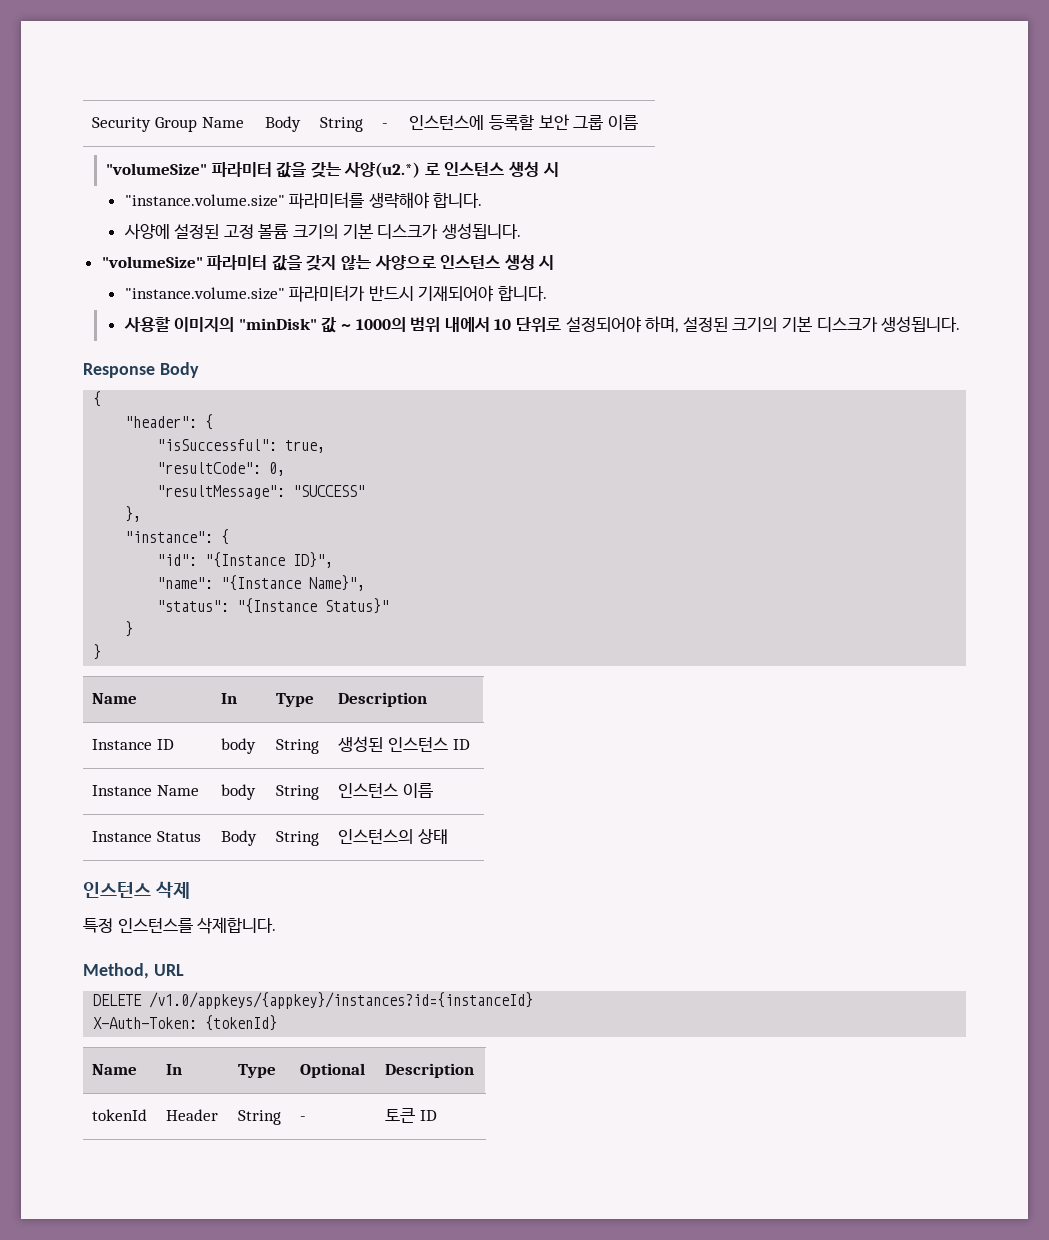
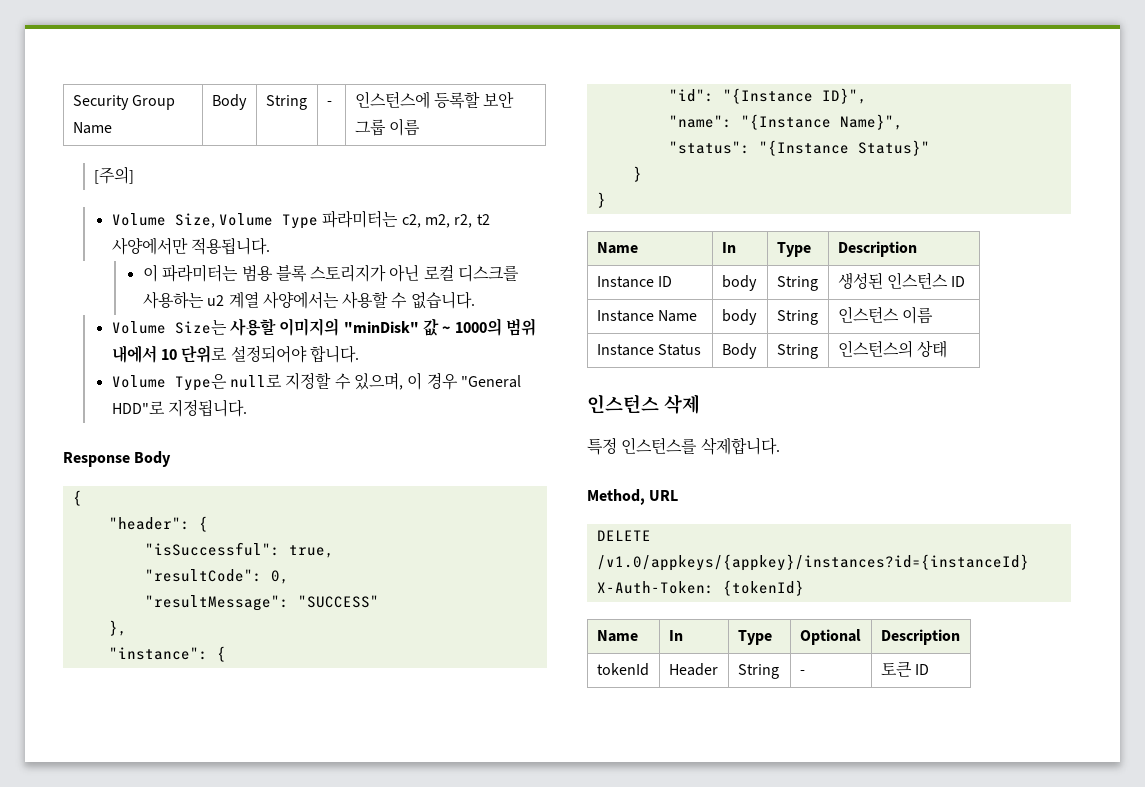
[105,161,559,178] [124,192,483,209] [123,223,521,239] [101,254,555,271] [124,285,548,302] "volumeSize" 파라미터 값을 갖는 사양(u2.*) 로 인스턴스 생성 시 // "instance.volume.size" 파라미터를 생략해야 합니다. // 사양에 설정된 고정 볼륨 크기의 기본 디스크가 생성됩니다. // "volumeSize" 파라미터 값을 갖지 않는 사양으로 인스턴스 생성 시 // "instance.volume.size" 파라미터가 반드시 기재되어야 합니다. // -> [94,166,135,184] [111,210,490,229] [111,237,271,255] [142,264,520,282] [142,291,475,309] [111,320,227,335] [주의] // Volume Size, Volume Type 파라미터는 c2, m2, r2, t2 사양에서만 적용됩니다. // 이 파라미터는 범용 블록 스토리지가 아닌 로컬 디스크를 사용하는 u2 계열 사양에서는 사용할 수 없습니다. // Volume Size는
[645,316,961,333] 하며, 설정된 크기의 기본 디스크가 생성됩니다. -> [310,345,360,363] [111,372,521,391] [111,399,248,417] 합니다. // Volume Type은 null로 지정할 수 있으며, 이 경우 "General HDD"로 지정됩니다.

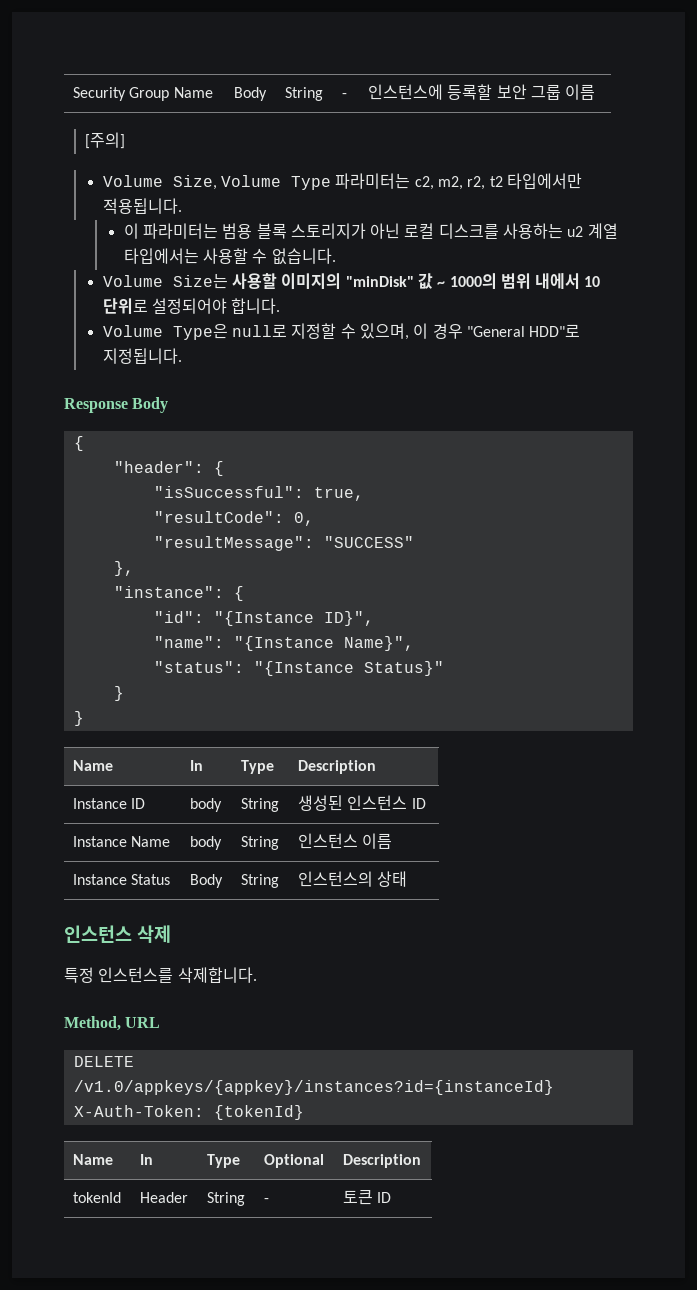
[111,237,188,255] 사양에서만 -> [506,173,582,189] 타입에서만
[262,291,339,309] 사양에서는 -> [123,248,199,264] 타입에서는

